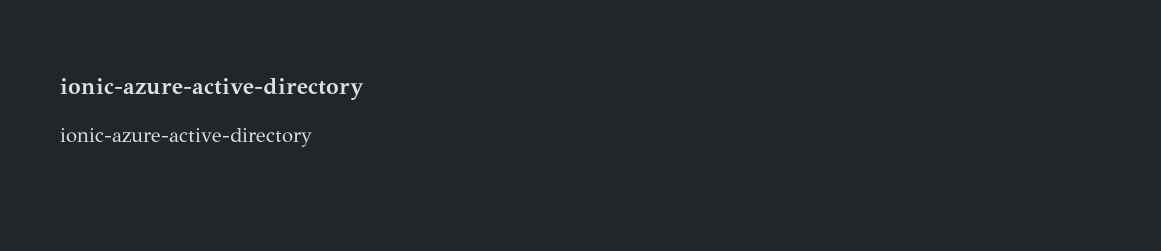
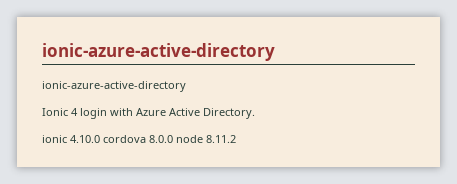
(312, 137) none -> [42,108,255,119] [42,135,236,143] // Ionic 4 login with Azure Active Directory. // ionic 4.10.0 cordova 8.0.0 node 8.11.2

